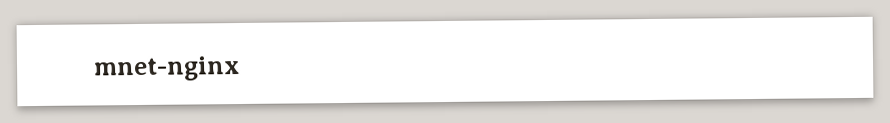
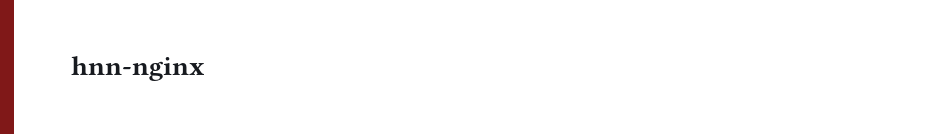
[93,56,240,82] mnet-nginx -> [71,56,205,81] hnn-nginx

